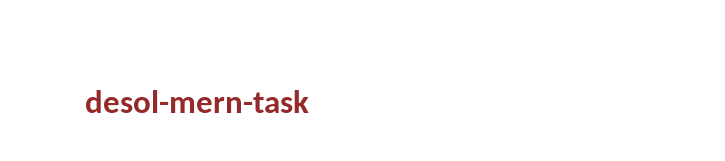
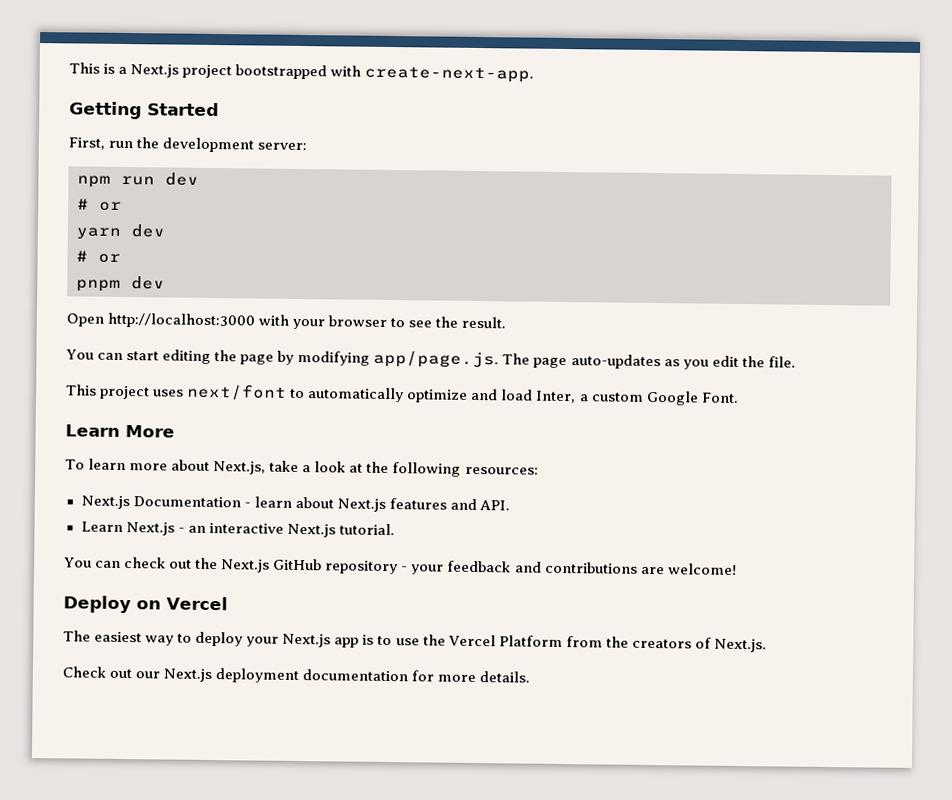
[85,90,309,113] desol-mern-task -> [69,62,535,83] [69,101,219,120] [68,137,308,153] [77,172,199,188] [77,198,122,211] [76,224,165,239] [76,250,121,263] [76,276,165,292] [66,312,507,330] [66,349,796,370] [66,383,739,406] [65,424,175,438] [65,458,539,477] [80,495,510,512] [80,521,395,538] [64,557,737,575] [63,595,228,614] [63,630,767,653] [62,666,531,684] This is a Next.js project bootstrapped with create-next-app. // Getting Started // First, run the development server: // npm run dev // # or // yarn dev // # or // pnpm dev // Open http://localhost:3000 with your browser to see the result. // You can start editing the page by modifying app/page.js. The page auto-updates as you edit the file. // This project uses next/font to automatically optimize and load Inter, a custom Google Font. // Learn More // To learn more about Next.js, take a look at the following resources: // Next.js Documentation - learn about Next.js features and API. // Learn Next.js - an interactive Next.js tutorial. // You can check out the Next.js GitHub repository - your feedback and contributions are welcome! // Deploy on Vercel // The easiest way to deploy your Next.js app is to use the Vercel Platform from the creators of Next.js. // Check out our Next.js deployment documentation for more details.

